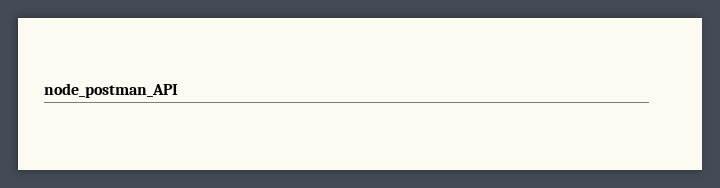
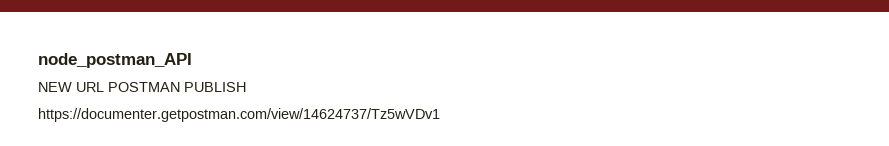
(178, 90) none -> [38,82,246,92] [38,108,440,122] // NEW URL POSTMAN PUBLISH // https://documenter.getpostman.com/view/14624737/Tz5wVDv1

